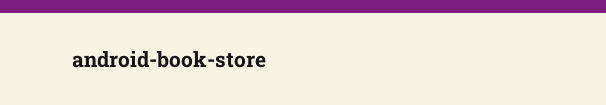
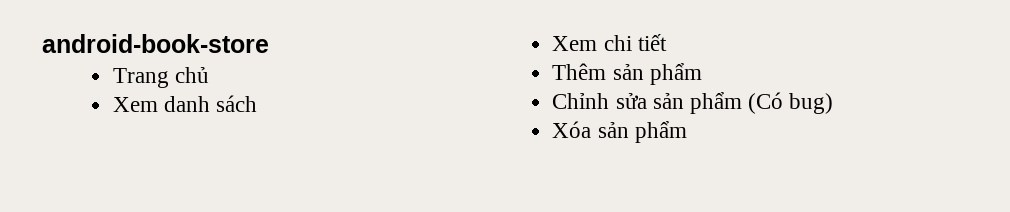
(266, 59) none -> [112,67,210,88] [112,95,258,112] [552,34,667,51] [552,63,702,85] [552,92,834,114] [552,121,687,143] // Trang chủ // Xem danh sách // Xem chi tiết // Thêm sản phẩm // Chỉnh sửa sản phẩm (Có bug) // Xóa sản phẩm

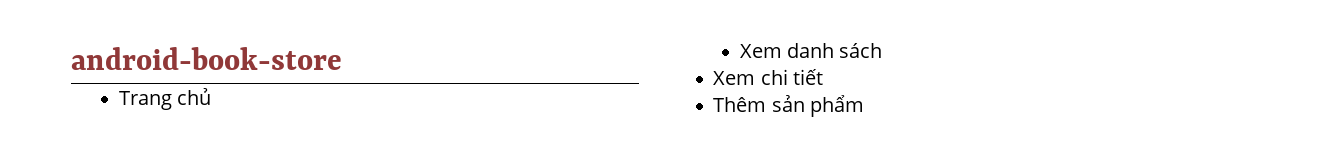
[552,92,834,114] [552,121,687,143] // Chỉnh sửa sản phẩm (Có bug) // Xóa sản phẩm -> (864, 106) none

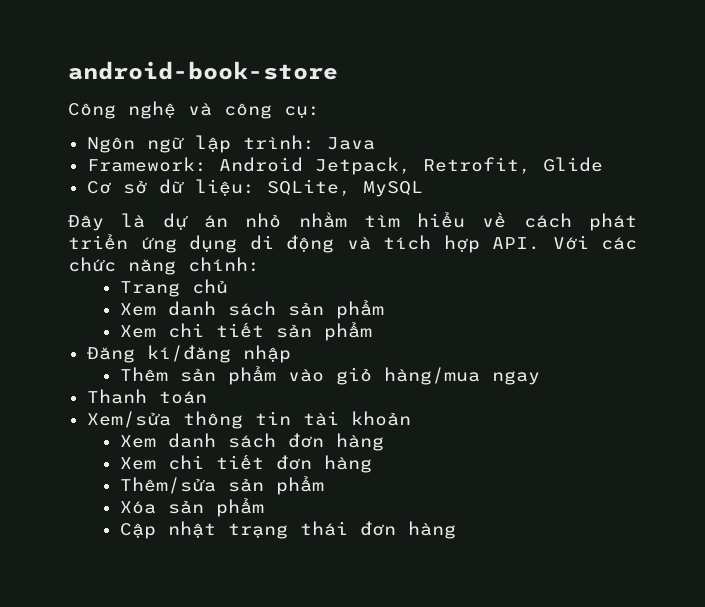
(342, 58) none -> [68,101,320,119] [86,135,375,153] [86,157,603,175] [86,179,423,197] [67,212,637,231] [68,234,637,253] [68,257,260,275] // Công nghệ và công cụ: // Ngôn ngữ lập trình: Java // Framework: Android Jetpack, Retrofit, Glide // Cơ sở dữ liệu: SQLite, MySQL // Đây là dự án nhỏ nhằm tìm hiểu về cách phát triển ứng dụng di động và tích hợp API. Với các chức năng chính:
[713,69,823,85] [713,95,864,117] // Xem chi tiết // Thêm sản phẩm -> [287,300,384,319] [119,322,372,341] [85,345,291,363] [119,366,540,385] [86,389,207,404] [86,411,411,429] [119,433,384,451] [119,454,372,473] [119,476,324,495] [119,498,264,517] [119,521,456,539] sản phẩm // Xem chi tiết sản phẩm // Đăng kí/đăng nhập // Thêm sản phẩm vào giỏ hàng/mua ngay // Thanh toán // Xem/sửa thông tin tài khoản // Xem danh sách đơn hàng // Xem chi tiết đơn hàng // Thêm/sửa sản phẩm // Xóa sản phẩm // Cập nhật trạng thái đơn hàng

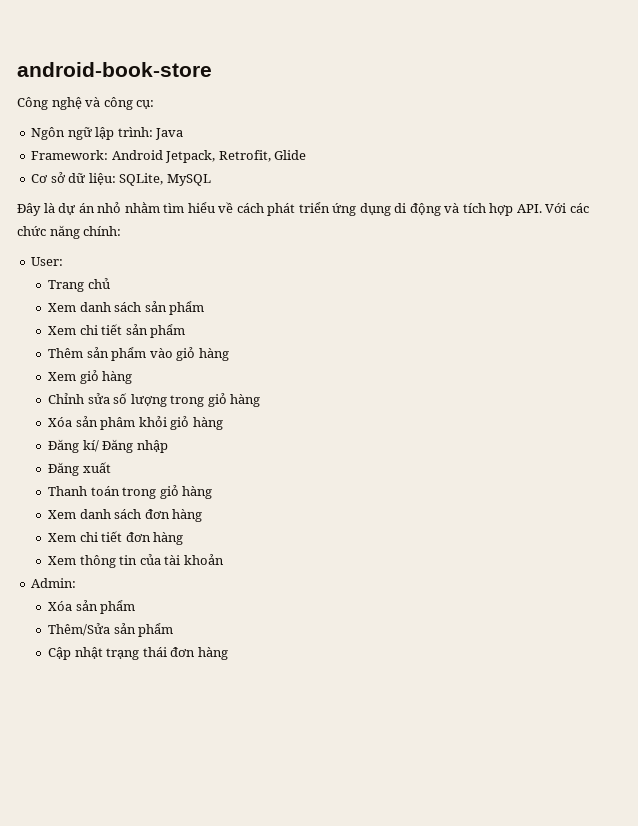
(260, 264) none -> [31,257,64,266] // User:
[85,345,291,363] // Đăng kí/đăng nhập -> (186, 331) none
[383,367,540,385] [86,389,207,404] [86,411,411,429] hàng/mua ngay // Thanh toán // Xem/sửa thông tin tài khoản -> [198,348,229,361] [48,370,133,384] [48,393,261,407] [48,416,223,430] [48,439,168,453] [48,462,111,476] [48,485,213,499] hàng // Xem giỏ hàng // Chỉnh sửa số lượng trong giỏ hàng // Xóa sản phâm khỏi giỏ hàng // Đăng kí/ Đăng nhập // Đăng xuất // Thanh toán trong giỏ hàng
[119,476,324,495] [119,501,156,514] Thêm/sửa sản phẩm // Xóa -> [48,554,224,568] [31,578,77,588] [48,600,136,614] [48,623,111,636] Xem thông tin của tài khoản // Admin: // Xóa sản phẩm // Thêm/Sửa

